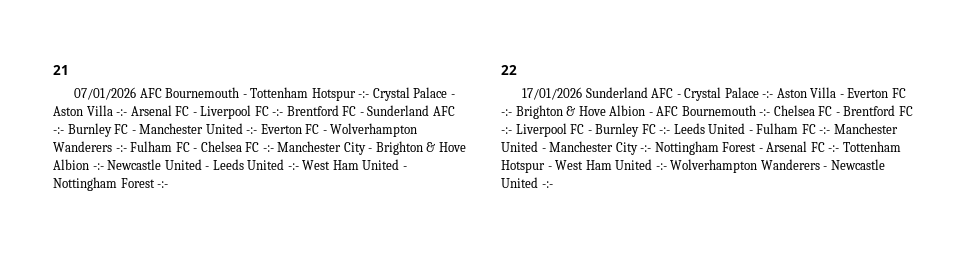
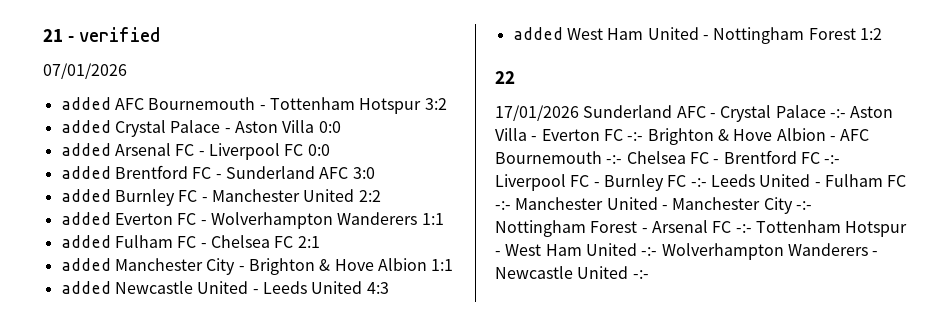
(69, 70) none -> [68,27,161,42] - verified
(136, 93) none -> [60,97,111,110] // added
[358,91,370,98] -:- -> [424,98,447,110] [60,120,111,133] 3:2 // added
[116,109,128,116] -:- -> [318,121,341,133] [60,143,111,156] 0:0 // added
[272,109,284,116] -:- -> [307,144,330,156] [60,166,111,179] 0:0 // added
[53,127,64,134] -:- -> [352,167,375,179] [60,189,111,202] 3:0 // added
[246,127,258,134] -:- -> [358,190,381,202] [60,212,111,225] 2:2 // added
[115,145,127,152] -:- -> [421,213,444,225] [60,235,111,248] 1:1 // added
[262,145,274,152] -:- -> [297,236,320,248] [60,258,111,271] 2:1 // added
[92,163,104,170] -:- -> [431,259,454,271] [60,281,111,294] 1:1 // added
[287,163,299,170] -:- -> [366,282,389,294] [512,27,563,40] 4:3 // added
[157,181,169,188] -:- -> [859,28,882,40] 1:2

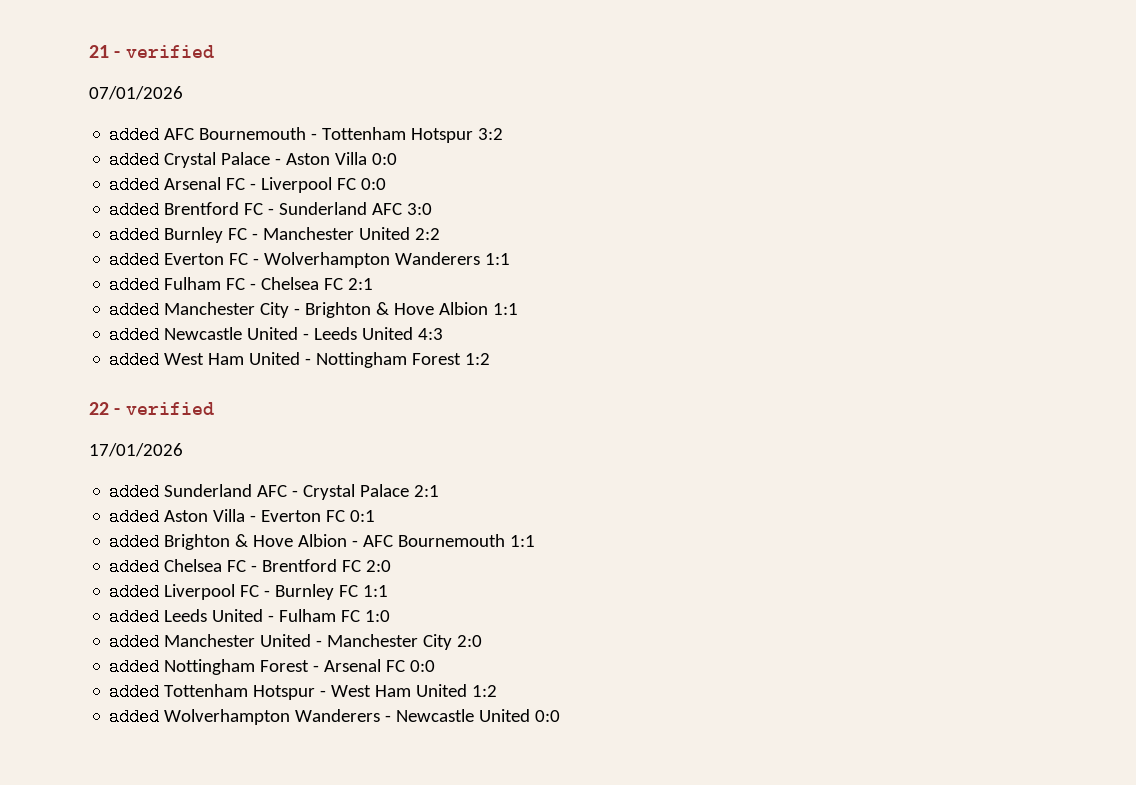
(515, 77) none -> [114,402,214,415] - verified
(579, 113) none -> [109,483,160,501] // added
[829,109,846,118] -:- -> [414,485,440,497] [109,508,160,526] 2:1 // added
[627,132,644,141] -:- -> [350,510,376,522] [109,533,160,551] 0:1 // added
[606,155,623,164] -:- -> [510,535,536,547] [109,558,160,576] 1:1 // added
[824,155,841,164] -:- -> [366,560,392,572] [109,583,160,601] 2:0 // added
[690,178,707,187] -:- -> [363,585,389,597] [109,608,160,626] 1:1 // added
[495,201,511,210] -:- -> [365,610,391,622] [109,633,160,651] 1:0 // added
[795,201,812,210] -:- -> [457,635,483,647] [109,658,160,676] 2:0 // added
[735,224,752,233] -:- -> [410,660,436,672] [109,683,160,701] 0:0 // added
[641,247,658,256] -:- -> [472,685,498,697] [109,708,160,726] 1:2 // added
[632,270,649,279] -:- -> [535,710,561,722] 0:0

